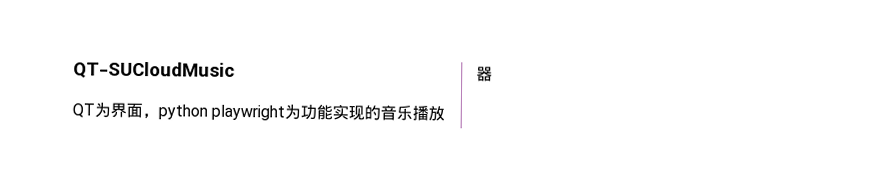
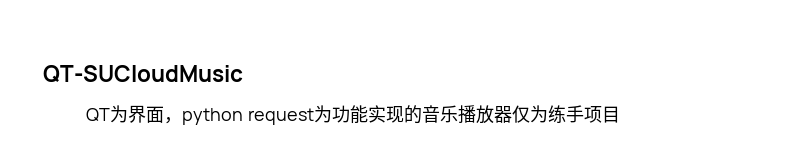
[211,104,286,121] playwright -> [247,108,314,125] request
(493, 74) none -> [511,105,620,123] 仅为练手项目

